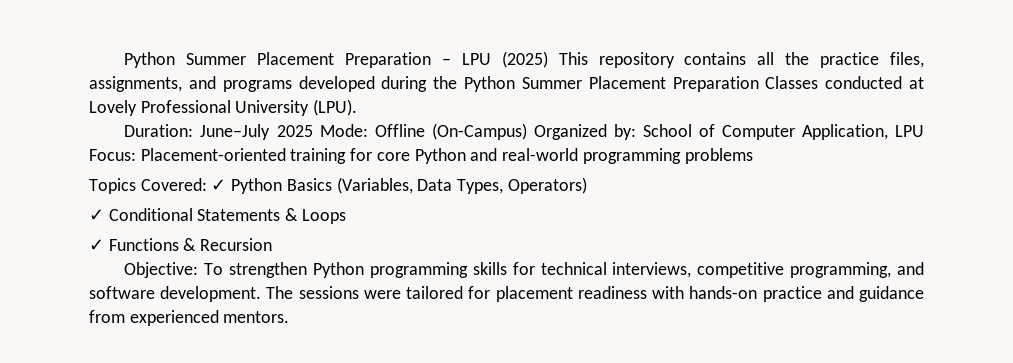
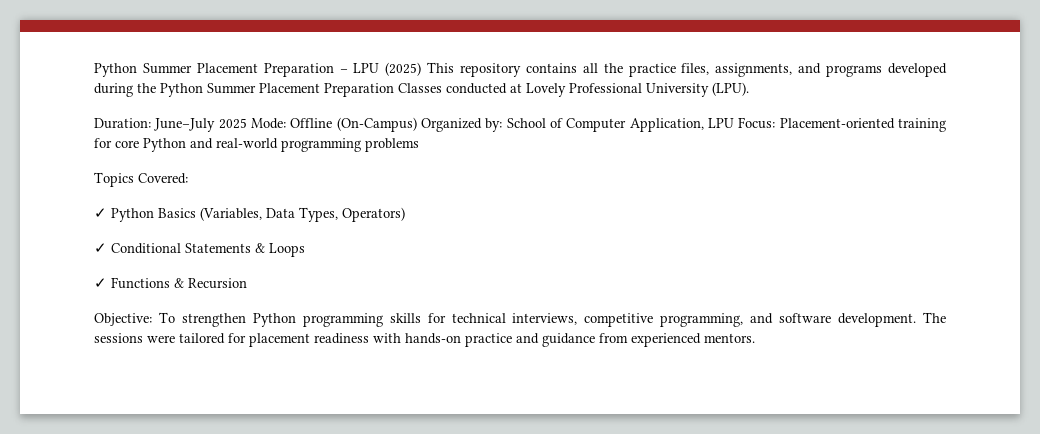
(207, 184) none -> (188, 178) //

